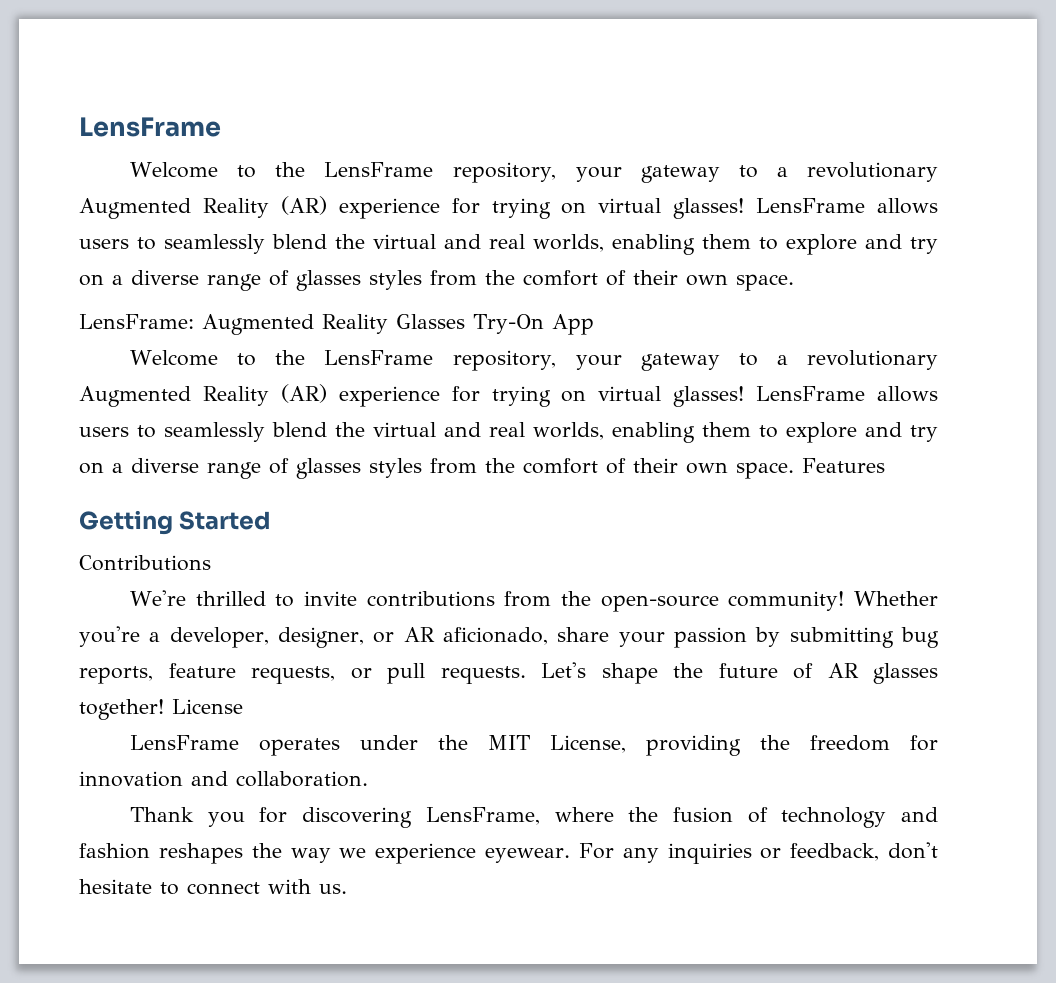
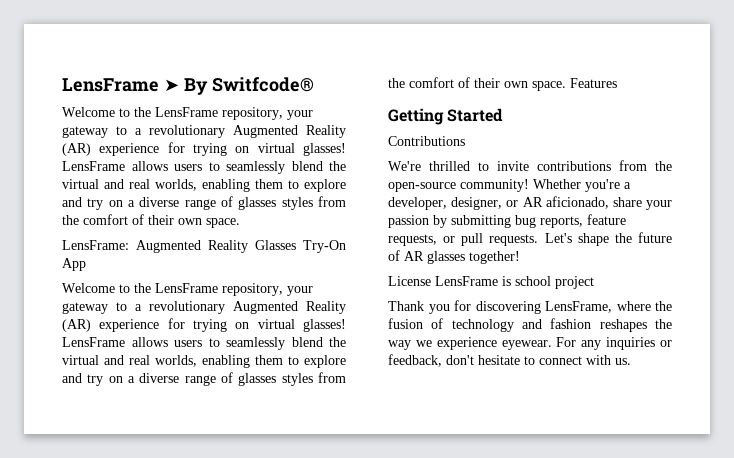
[79,117,221,137] LensFrame -> [62,77,314,95] LensFrame ➤ By Switfcode®
(164, 709) none -> (520, 257) //
[130,735,939,756] [79,771,368,787] // LensFrame operates under the MIT License, providing the freedom for innovation and collaboration. -> [435,276,594,289] LensFrame is school project

